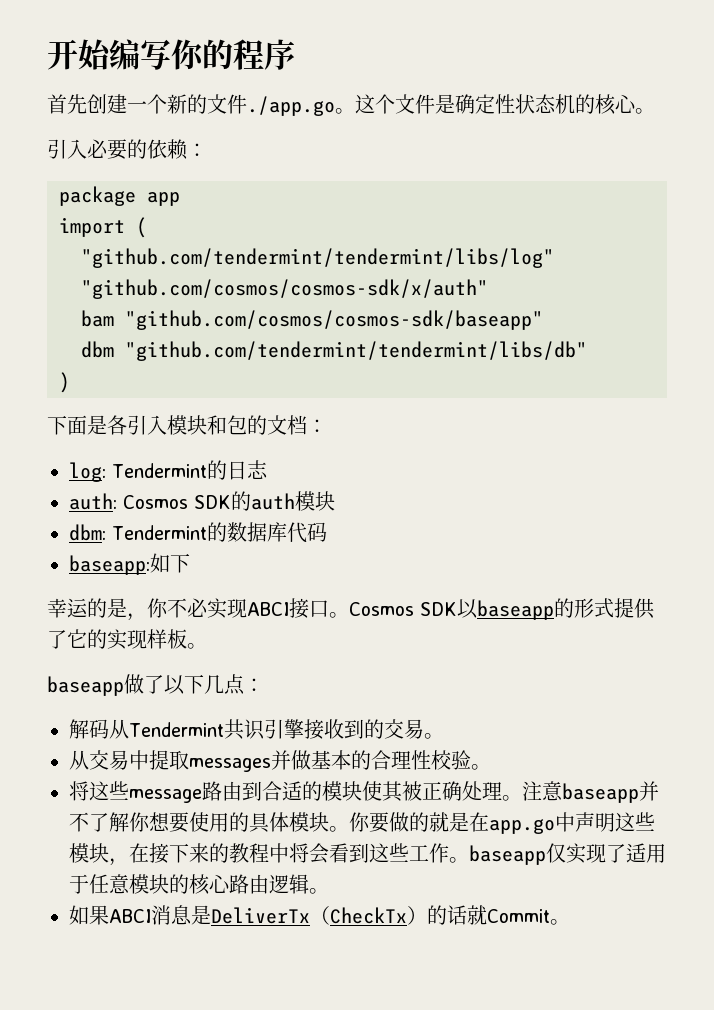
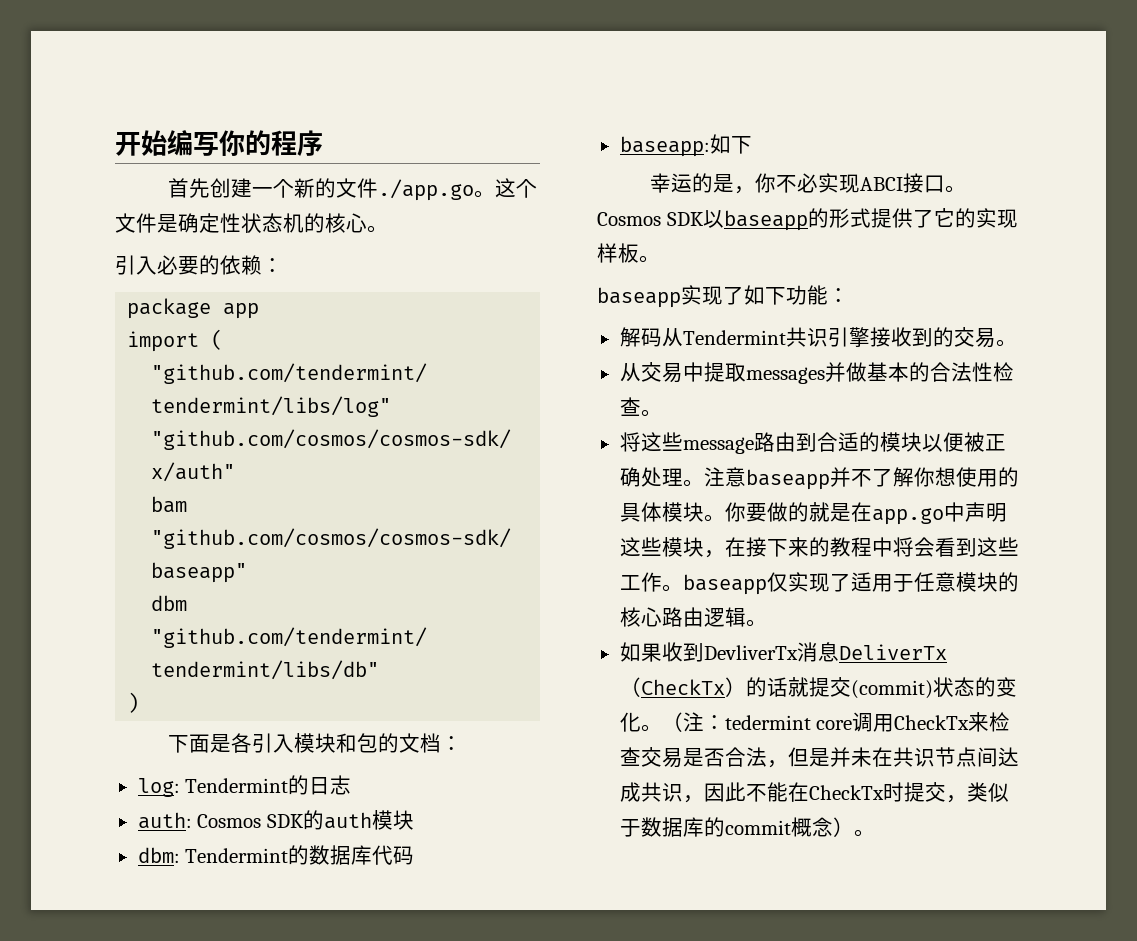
[124,674,245,695] 做了以下几点 -> [681,285,828,305] 实现了如下功能
[391,750,471,770] 理性校验 -> [950,362,1014,382] [619,397,641,416] 法性检查
[362,781,403,802] 使其 -> [921,432,964,452] 以便
[169,812,189,833] 要 -> (956, 476) none
[109,905,211,925] ABCI消息是 -> [661,642,839,662] 收到DevliverTx消息
[487,909,550,923] Commit -> [808,677,1017,699] [619,712,1011,732] [619,747,1019,768] [619,782,1009,803] [619,817,854,837] 提交(commit)状态的变化。（注：tedermint core调用CheckTx来检查交易是否合法，但是并未在共识节点间达成共识，因此不能在CheckTx时提交，类似于数据库的commit概念）

